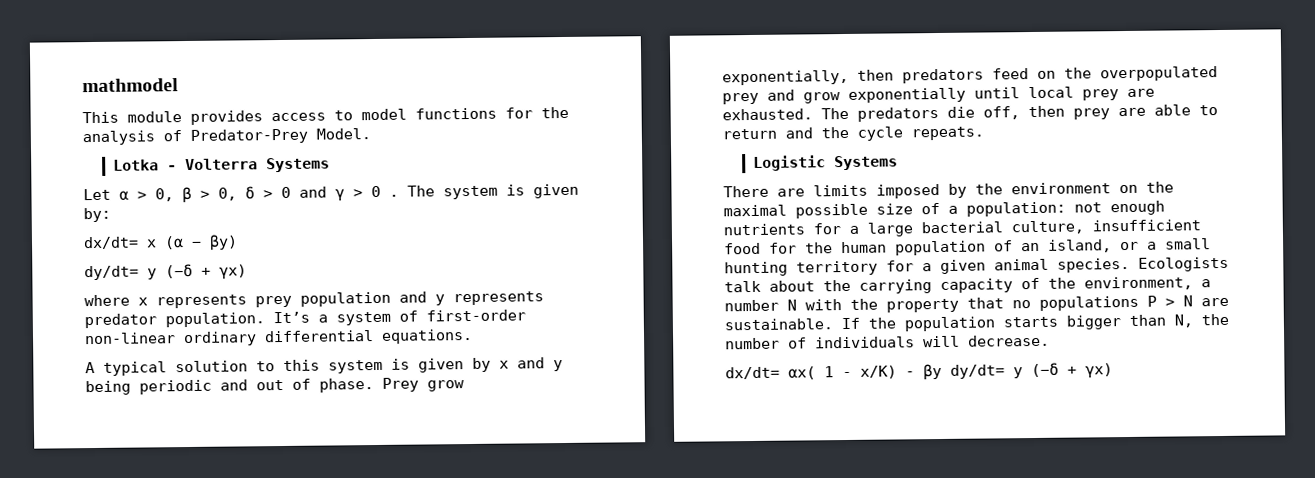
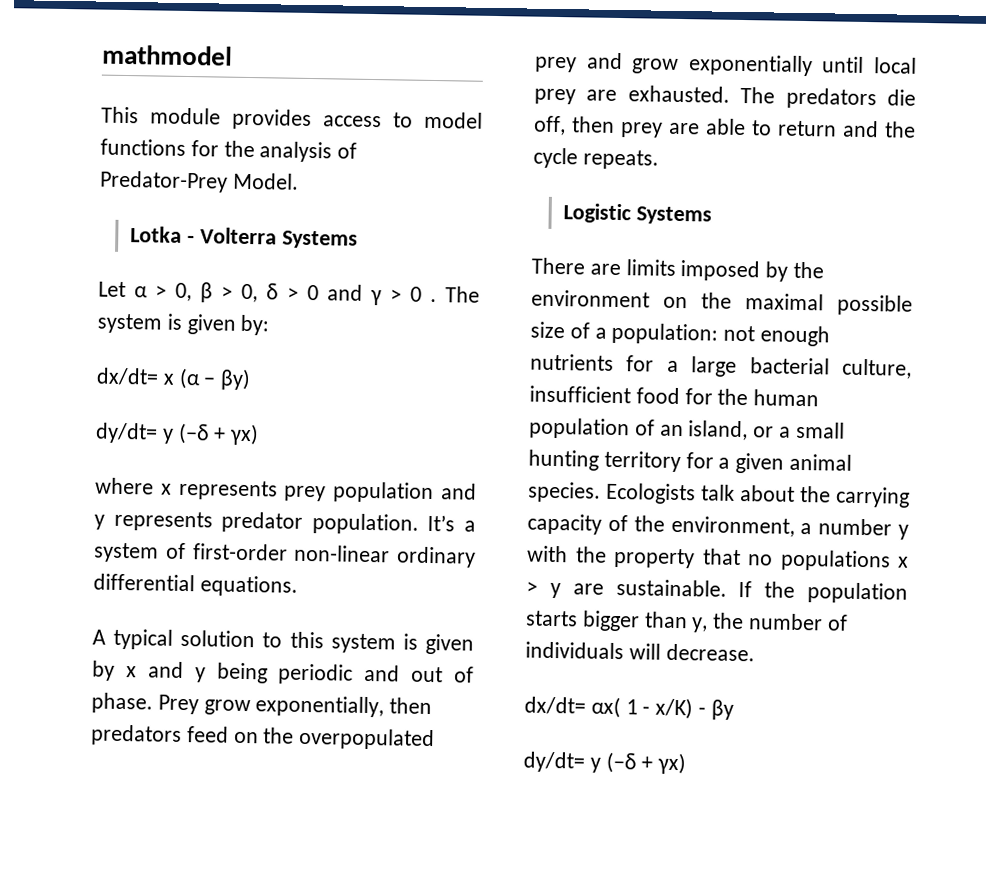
[787,299,797,311] N -> [898,524,909,540] y
[1147,295,1193,307] P > N -> [897,556,909,568] [526,581,561,599] x > y
[1174,314,1193,328] N, -> [691,617,709,633] y,
(942, 372) none -> (734, 709) //

